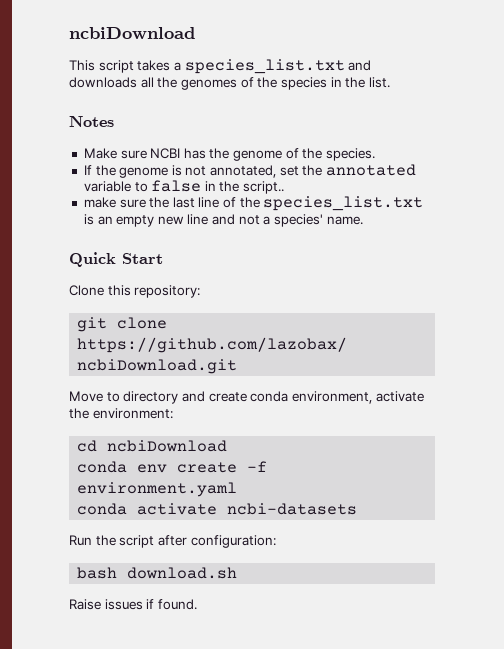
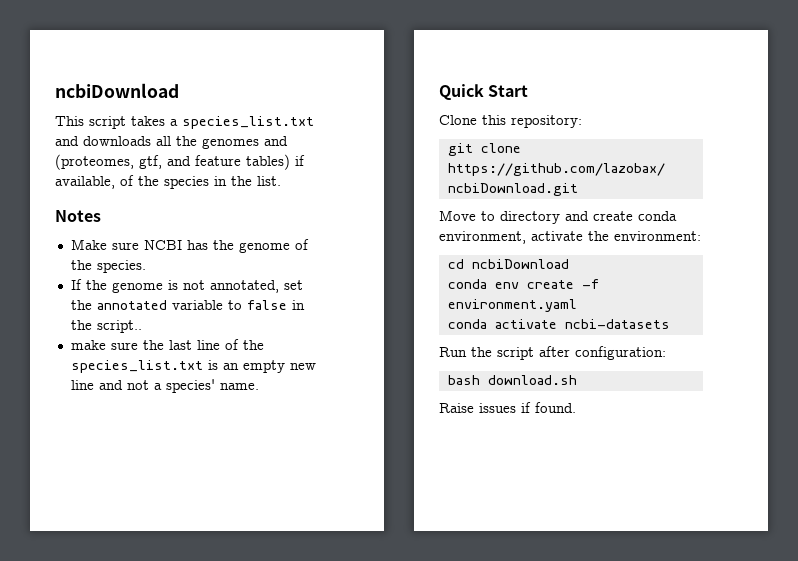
(237, 84) none -> [264,136,288,146] [55,154,305,170] [55,176,115,189] and (proteomes, gtf, and feature tables) if available,

